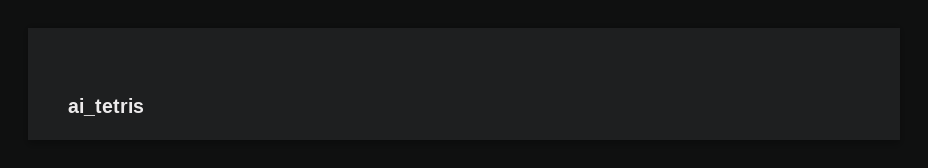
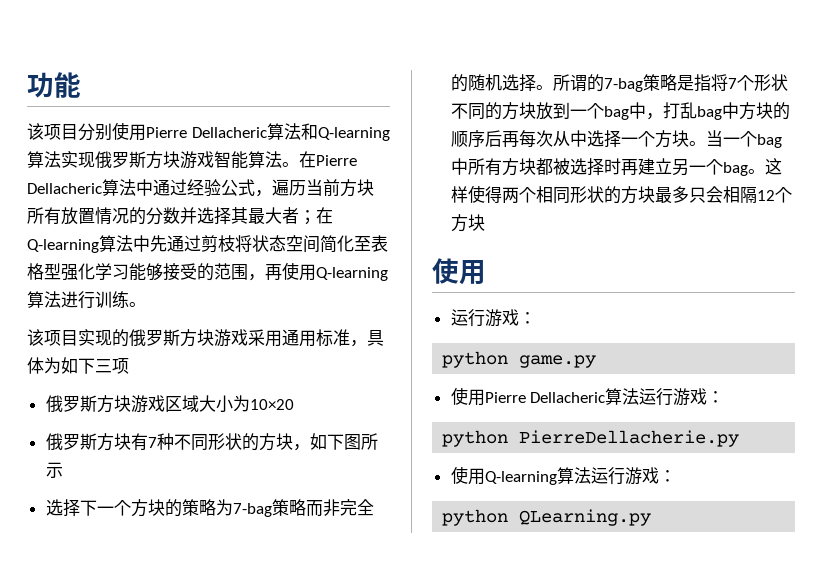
[68,98,144,116] ai_tetris -> [27,72,81,98] [27,122,390,141] [27,151,357,169] [27,179,374,197] [27,207,333,225] [27,235,388,253] [27,262,388,281] [27,291,146,309] [27,329,384,347] [27,357,129,374] [45,395,294,413] [45,433,378,451] [45,462,63,478] [45,499,374,517] [450,74,788,92] [450,102,790,120] [450,130,782,148] [450,158,782,176] [450,185,792,204] [450,214,485,232] [432,258,486,285] [450,309,536,327] [442,351,597,368] [450,387,725,406] [442,430,740,447] [450,466,676,485] [442,509,652,526] 功能 // 该项目分别使用Pierre Dellacheric算法和Q-learning算法实现俄罗斯方块游戏智能算法。在Pierre Dellacheric算法中通过经验公式，遍历当前方块所有放置情况的分数并选择其最大者；在Q-learning算法中先通过剪枝将状态空间简化至表格型强化学习能够接受的范围，再使用Q-learning算法进行训练。 // 该项目实现的俄罗斯方块游戏采用通用标准，具体为如下三项 // 俄罗斯方块游戏区域大小为10×20 // 俄罗斯方块有7种不同形状的方块，如下图所示 // 选择下一个方块的策略为7-bag策略而非完全的随机选择。所谓的7-bag策略是指将7个形状不同的方块放到一个bag中，打乱bag中方块的顺序后再每次从中选择一个方块。当一个bag中所有方块都被选择时再建立另一个bag。这样使得两个相同形状的方块最多只会相隔12个方块 // 使用 // 运行游戏： // python game.py // 使用Pierre Dellacheric算法运行游戏： // python PierreDellacherie.py // 使用Q-learning算法运行游戏： // python QLearning.py

